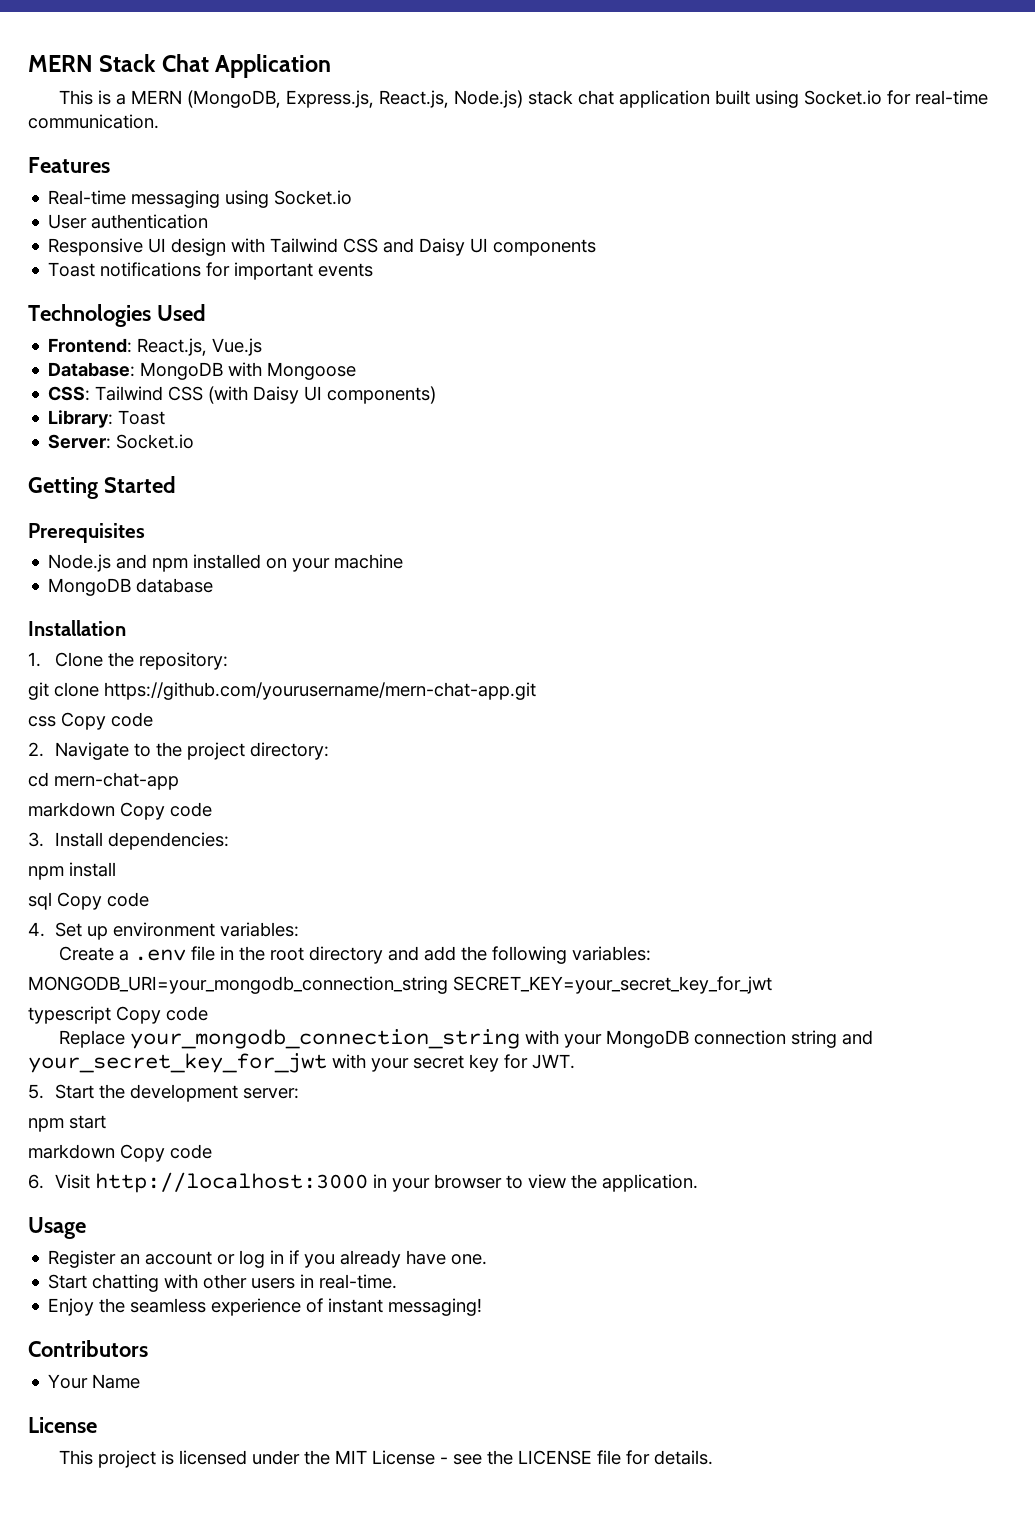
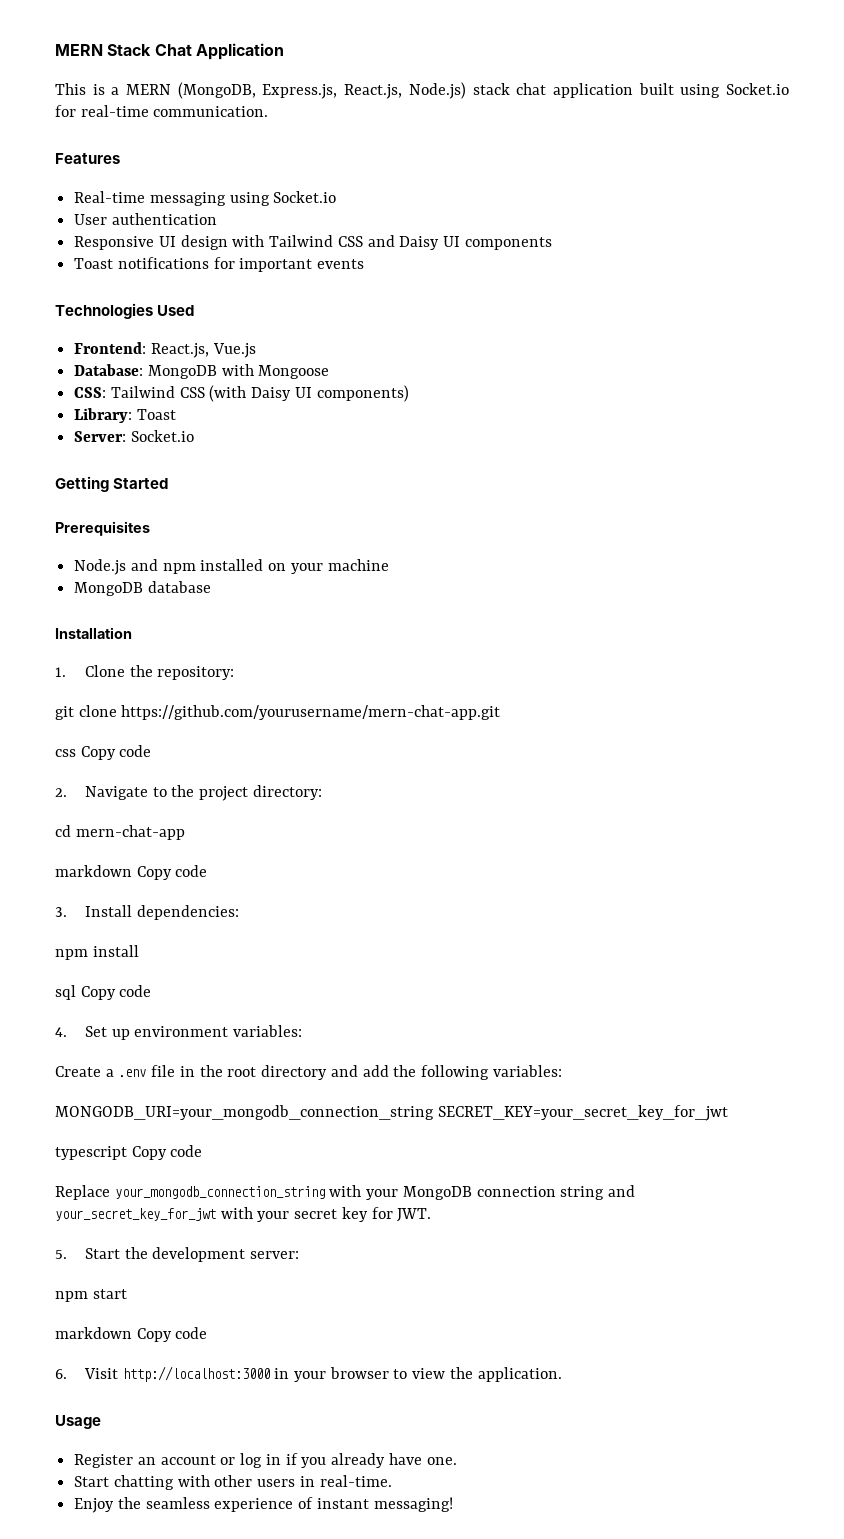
[28,1340,148,1357] [48,1374,141,1389] [28,1417,97,1433] [58,1450,713,1468] // Contributors // Your Name // License // This project is licensed under the MIT License - see the LICENSE file for details. -> (453, 1504) none

